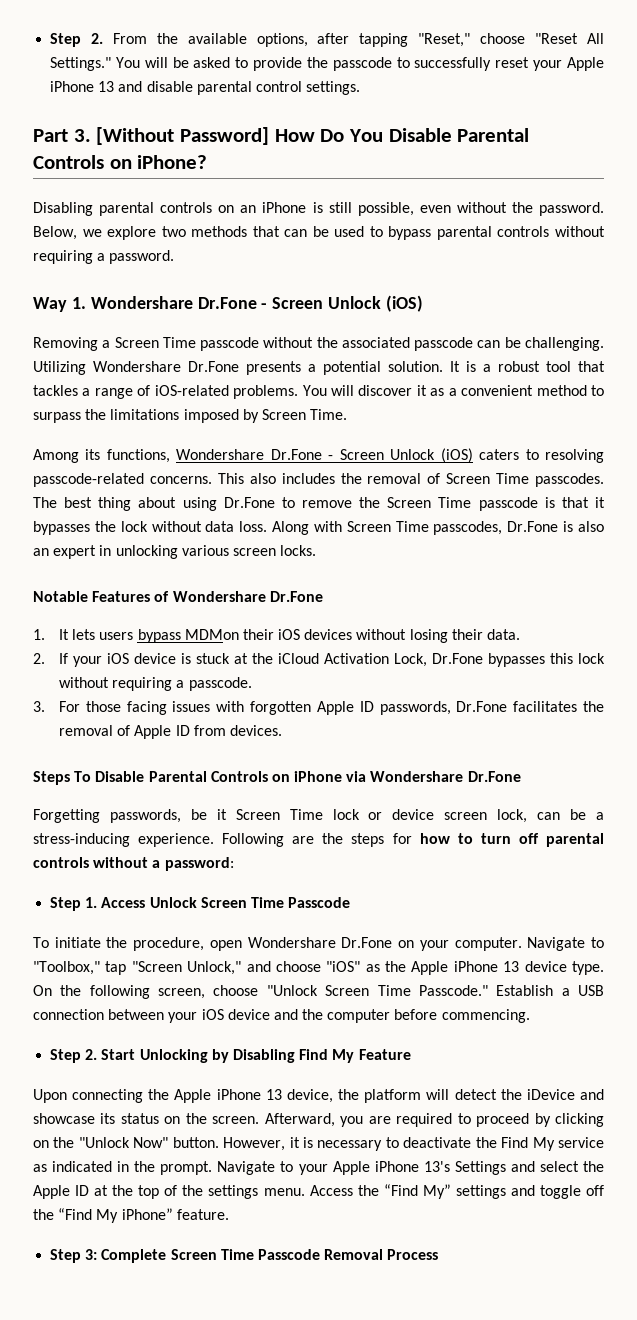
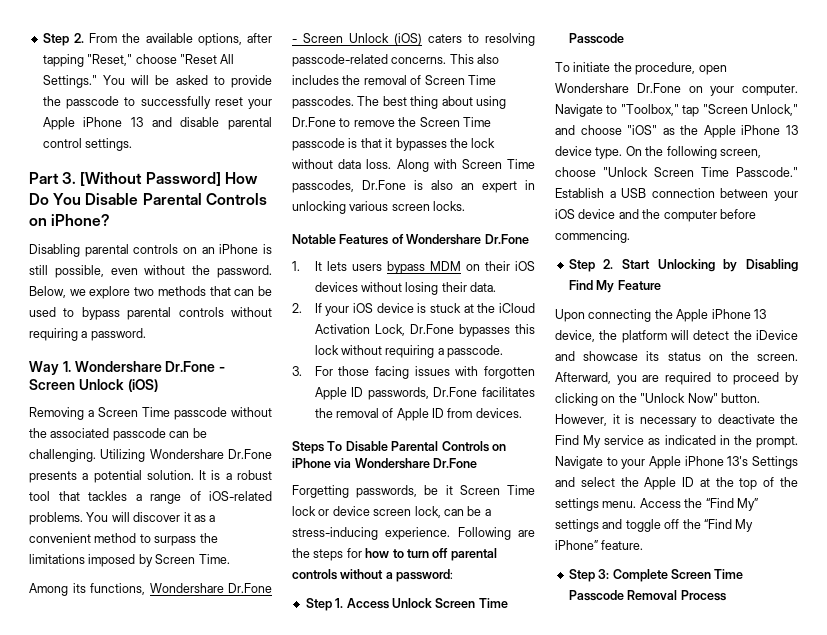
[184,629,239,640] MDMon -> [429,261,480,271] MDM on

